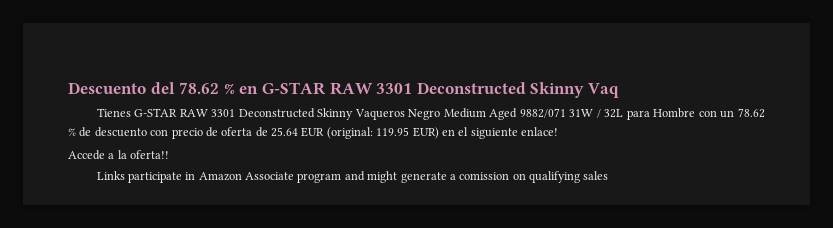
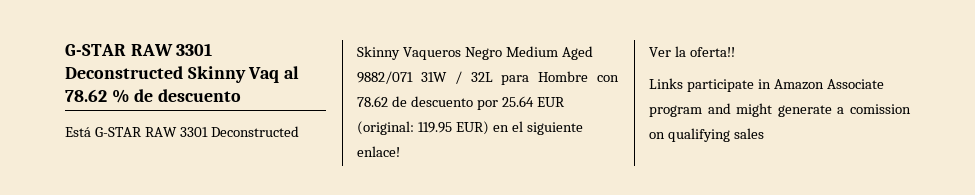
[68,82,259,94] Descuento del 78.62 % en -> (65, 50) none
[96,108,131,117] // Tienes -> [284,66,300,79] [65,89,242,103] [65,127,91,137] al 78.62 % de descuento // Está
[720,108,765,118] [68,127,268,139] un 78.62 % de descuento con precio de oferta de -> [357,96,498,110] 78.62 de descuento por
[68,150,115,160] Accede a -> [649,47,671,57] Ver

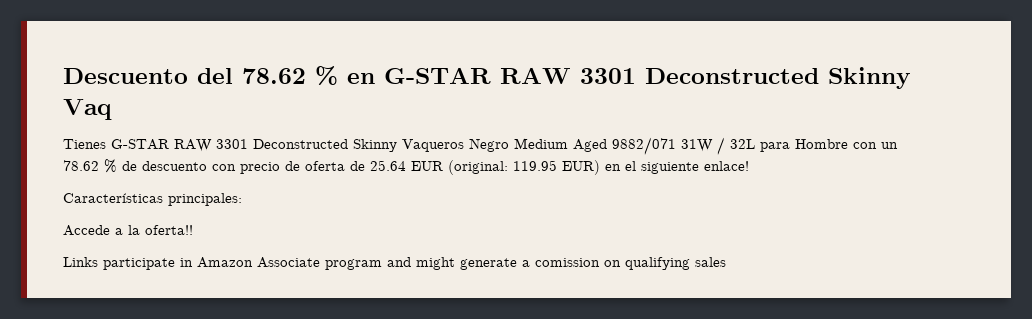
(65, 50) none -> [63,66,375,85] Descuento del 78.62 % en
[284,66,300,79] [65,89,242,103] [65,127,91,137] al 78.62 % de descuento // Está -> [63,139,106,149] // Tienes
[357,96,498,110] 78.62 de descuento por -> [881,142,898,149] [63,159,365,174] un 78.62 % de descuento con precio de oferta de
[649,47,671,57] Ver -> [63,193,242,206] [63,225,123,236] Características principales: // Accede a

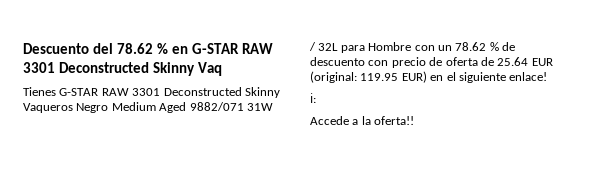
[63,193,242,206] Características principales: -> [310,93,316,103] ℹ:
[63,257,726,270] // Links participate in Amazon Associate program and might generate a comission on qualifying sales -> (415, 120) none

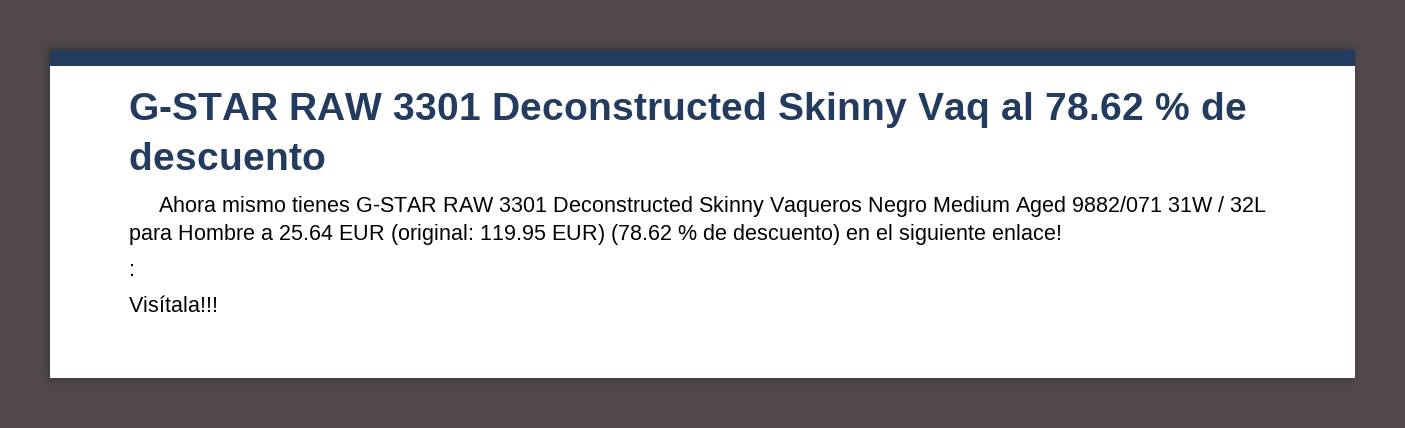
[23,43,189,54] Descuento del 78.62 % en -> (129, 106) none
[23,87,56,96] // Tienes -> [1001,92,1247,120] [129,142,326,170] [158,196,350,212] al 78.62 % de descuento // Ahora mismo tienes
[414,42,515,51] [310,57,494,68] con un 78.62 % de descuento con precio de oferta de -> [261,228,273,240] a
(427, 77) none -> [611,224,840,245] (78.62 % de descuento)
[310,93,316,103] [310,116,415,125] ℹ: // Accede a la oferta!! -> [129,264,135,276] [129,295,218,312] : // Visítala!!!

